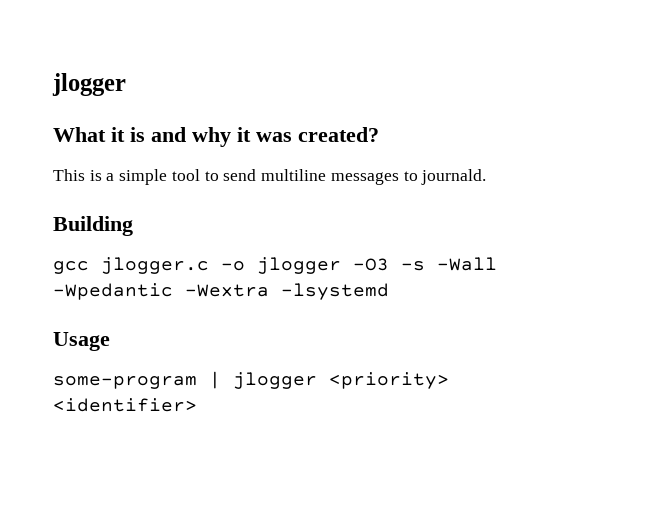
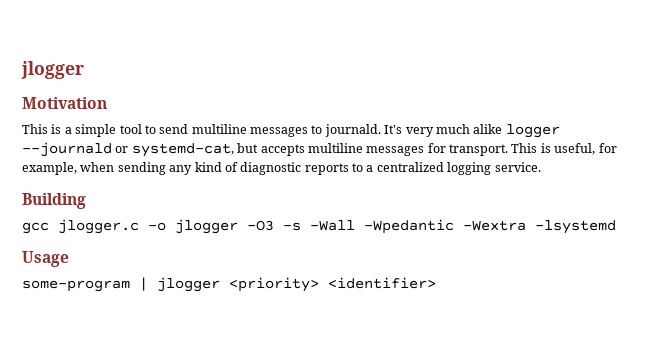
[53,127,379,147] What it is and why it was created? -> [22,97,107,109] Motivation
(487, 177) none -> [384,124,560,138] [22,142,617,157] [22,162,541,175] It's very much alike logger --journald or systemd-cat, but accepts multiline messages for transport. This is useful, for example, when sending any kind of diagnostic reports to a centralized logging service.

